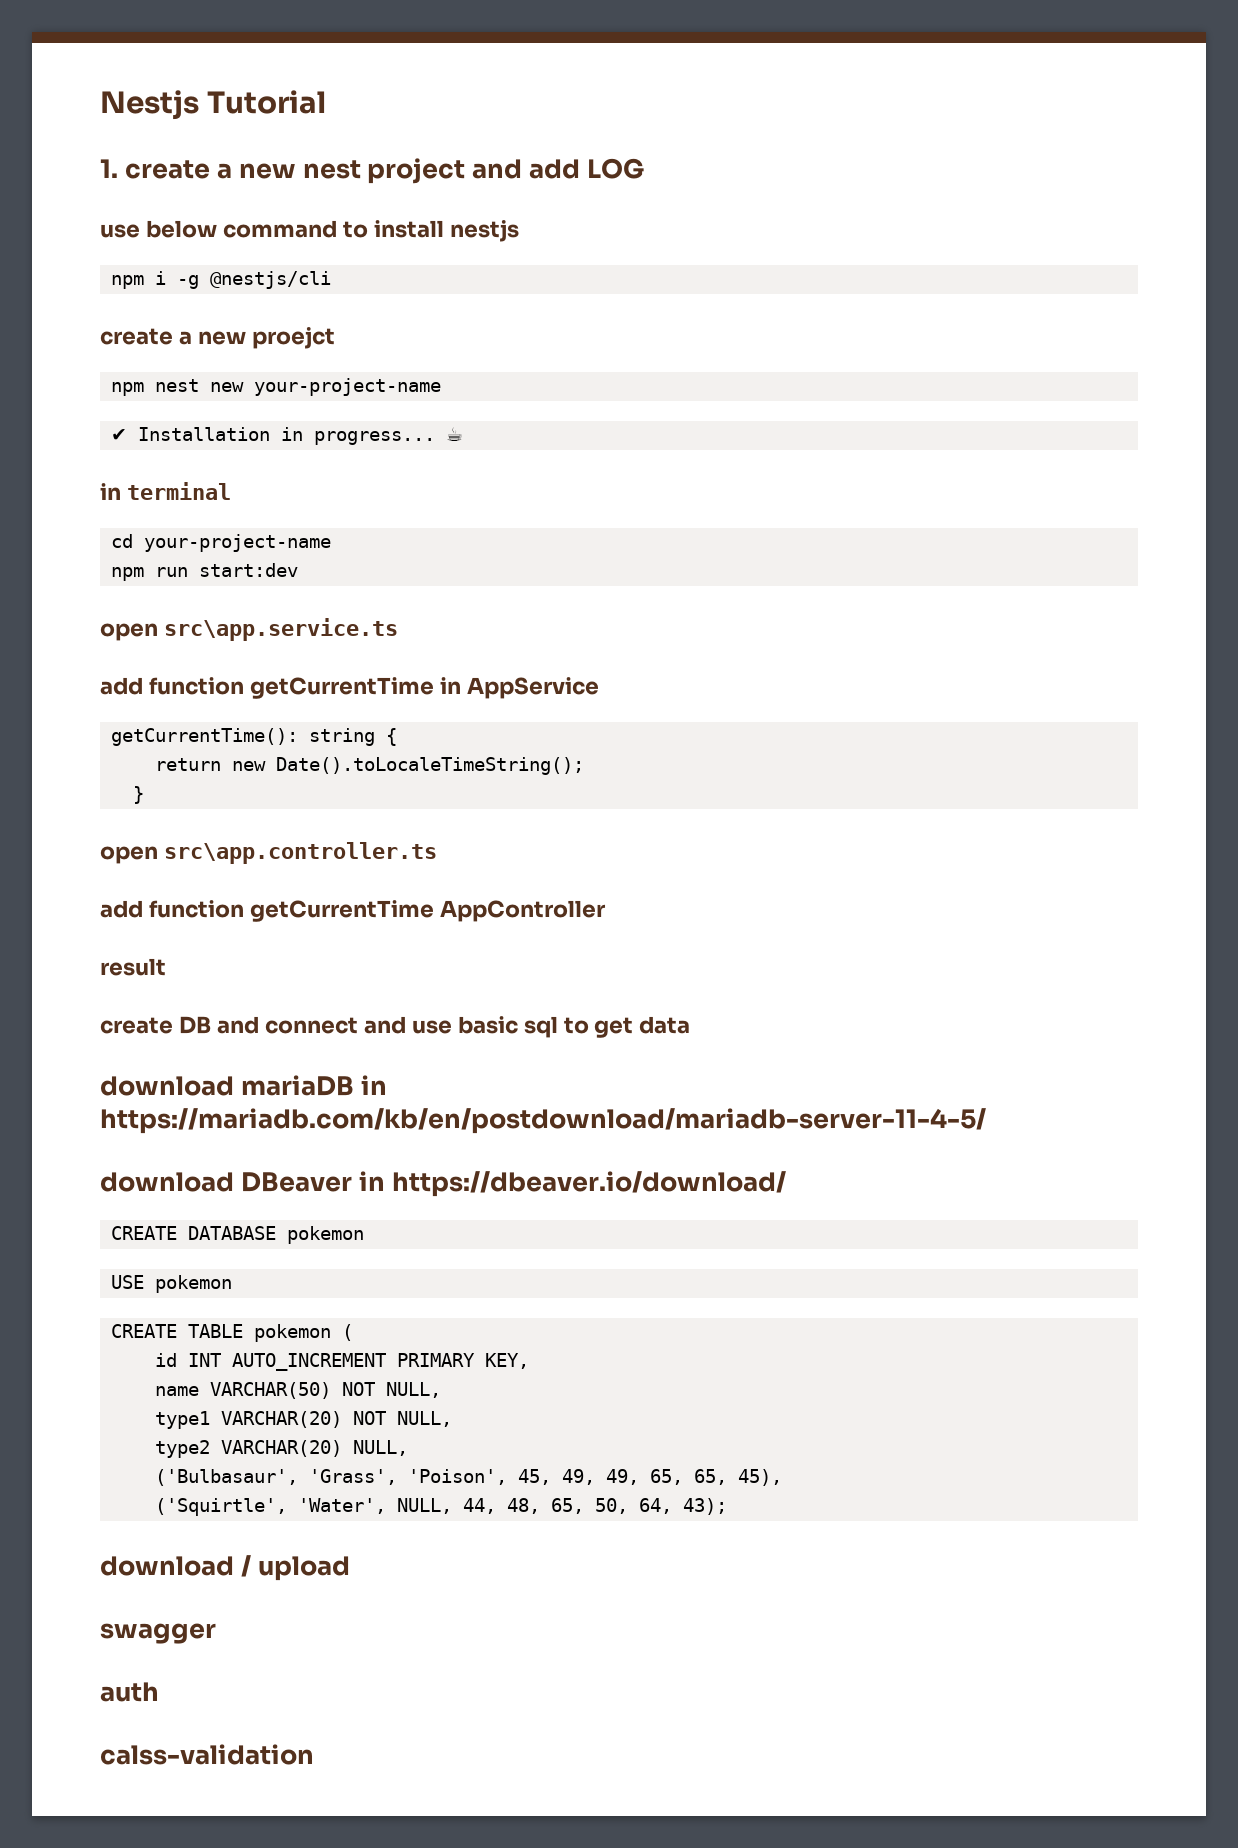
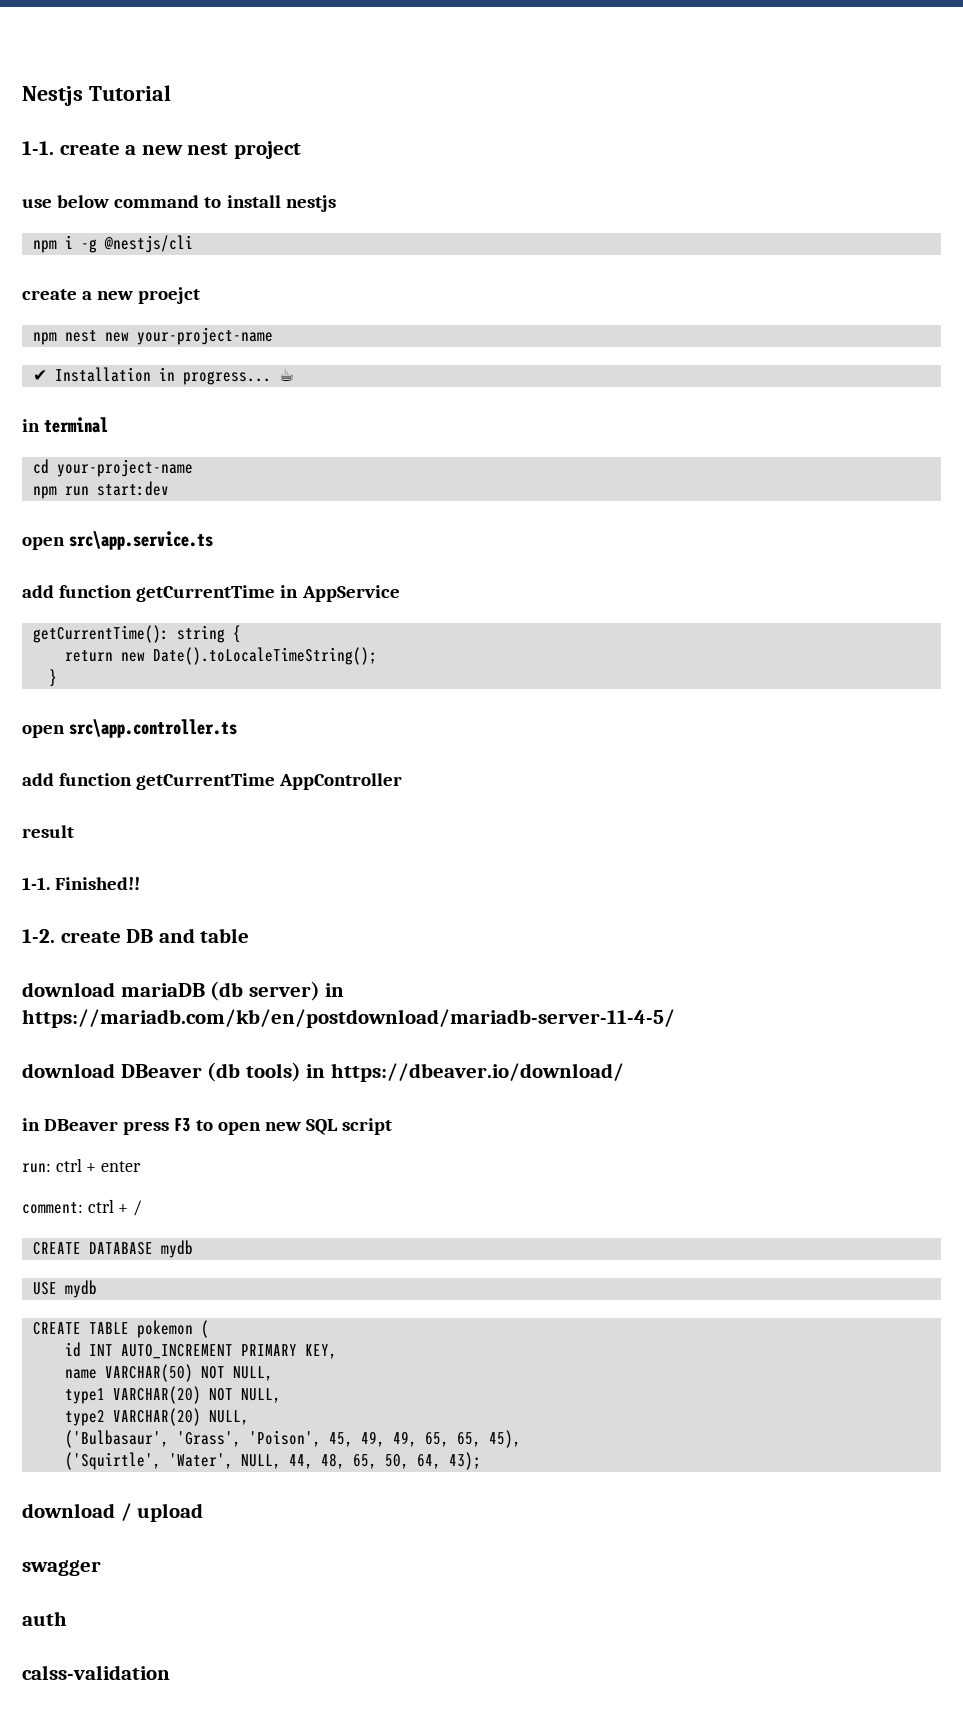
[100,159,118,178] 1. -> [22,141,54,155] 1-1.
[472,158,645,179] and add LOG -> (301, 150) none
[100,1016,691,1038] create DB and connect and use basic sql to get data -> [22,877,141,890] [22,928,250,943] 1-1. Finished!! // 1-2. create DB and table
(354, 1085) none -> [210,981,320,1001] (db server)
(352, 1182) none -> [207,1062,301,1082] (db tools)
(786, 1184) none -> [22,1118,393,1135] [22,1158,142,1173] [22,1199,143,1216] // in DBeaver press F3 to open new SQL script // run: ctrl + enter // comment: ctrl + /
[287,1226,365,1244] pokemon -> [160,1240,193,1258] mydb
[155,1275,233,1293] pokemon -> [64,1280,97,1298] mydb

